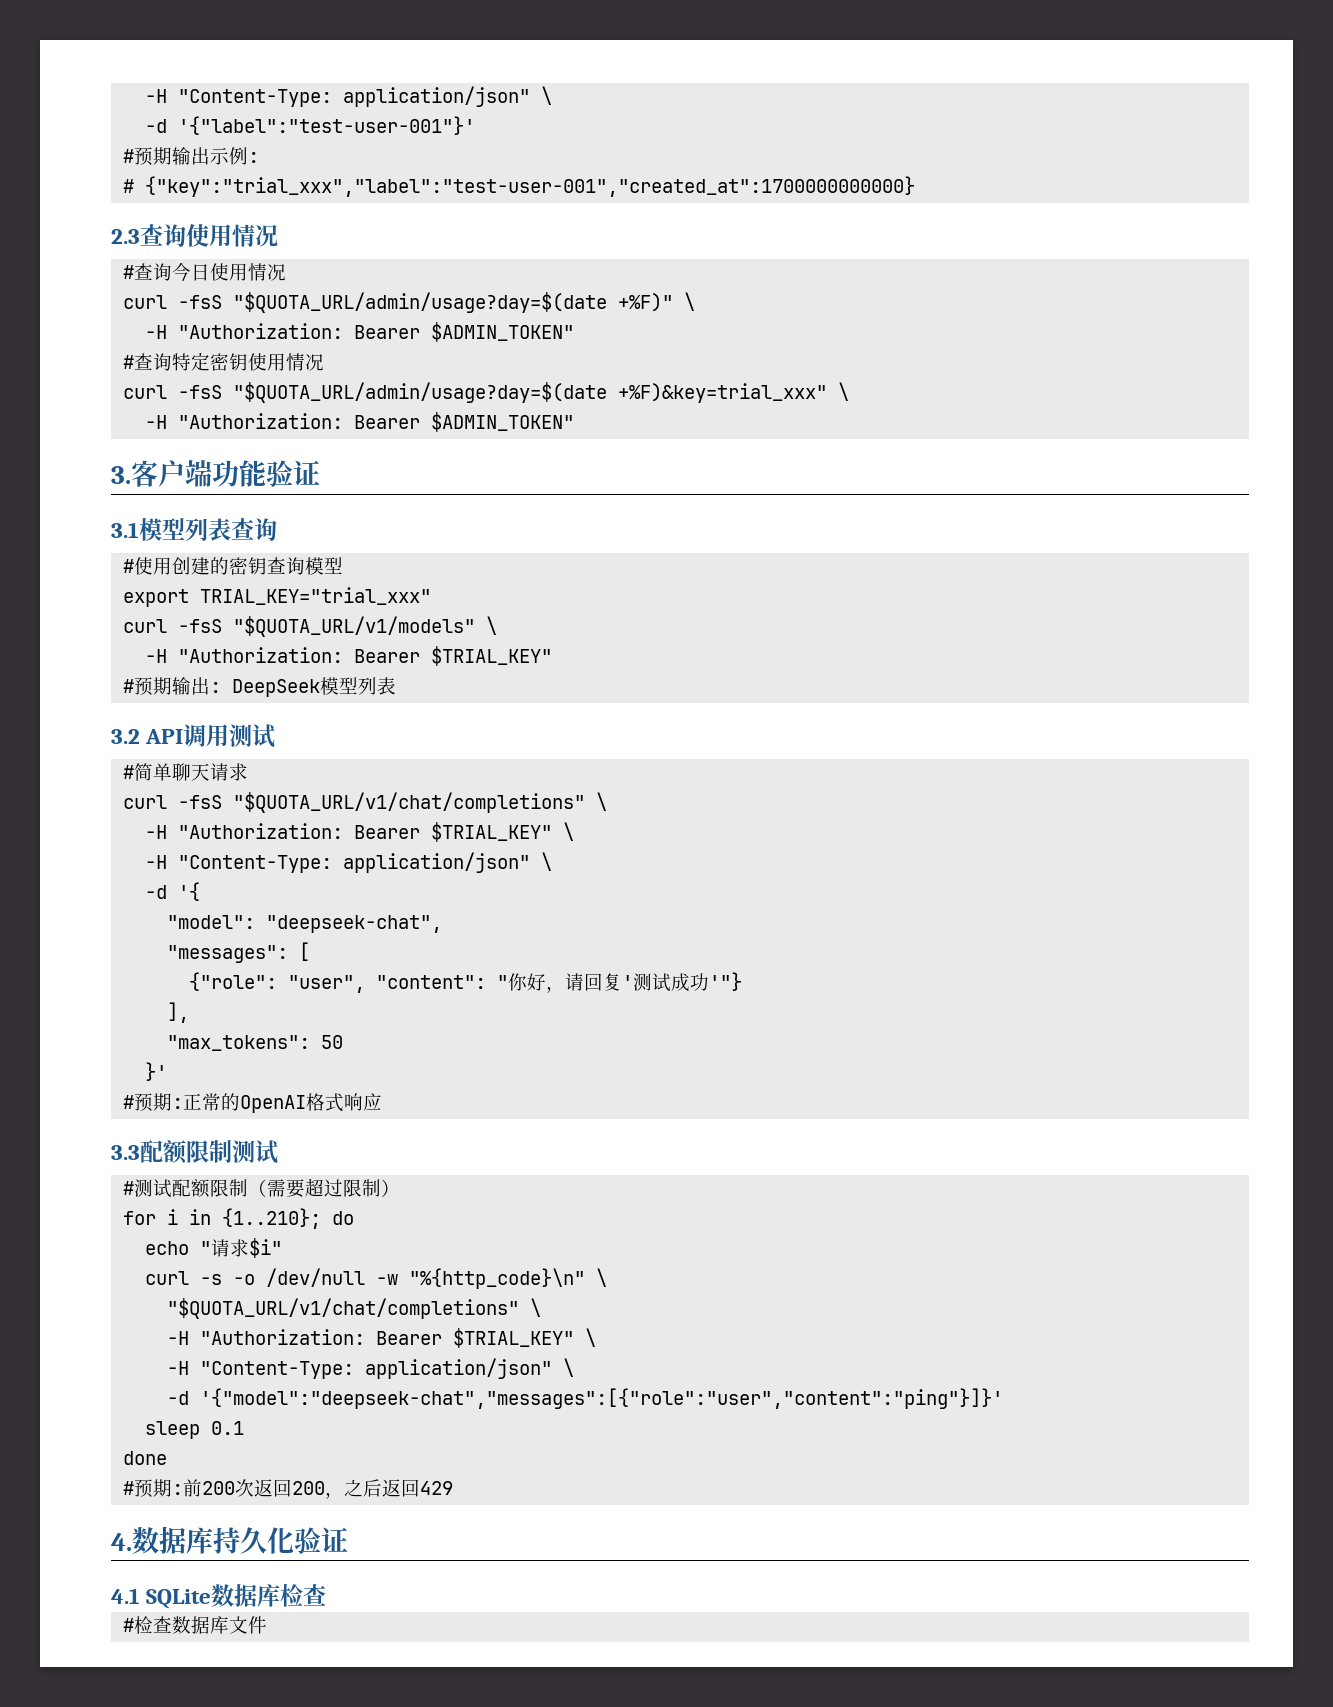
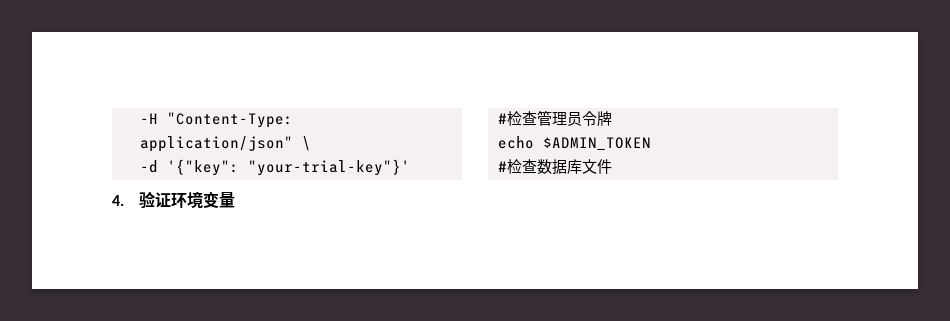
[145,86,552,107] [145,116,475,135] [123,147,259,166] [123,176,915,197] [111,224,278,247] [123,263,286,282] [123,292,695,313] [145,322,574,342] [123,352,324,371] [123,382,849,403] [145,412,574,432] [111,460,320,487] [111,518,277,541] [123,557,343,575] [123,587,431,607] [123,616,497,637] [145,646,552,666] [123,677,396,697] [111,724,276,748] [123,763,248,781] [123,792,607,813] [145,822,574,842] [145,852,552,873] [145,882,200,901] [167,915,442,933] [167,942,310,963] [189,972,742,993] [167,1002,189,1023] [167,1035,343,1051] [145,1062,167,1081] [123,1093,382,1113] [111,1140,278,1164] [123,1178,400,1198] [123,1208,354,1229] [145,1238,282,1258] [145,1268,607,1289] [167,1298,541,1319] [167,1328,596,1348] [167,1358,574,1379] [167,1388,1003,1409] [145,1421,244,1439] [123,1451,167,1465] [123,1479,453,1499] [111,1526,348,1554] [111,1584,327,1609] -H "Content-Type: application/json" \ // -d '{"label":"test-user-001"}' // #预期输出示例: // # {"key":"trial_xxx","label":"test-user-001","created_at":1700000000000} // 2.3查询使用情况 // #查询今日使用情况 // curl -fsS "$QUOTA_URL/admin/usage?day=$(date +%F)" \ // -H "Authorization: Bearer $ADMIN_TOKEN" // #查询特定密钥使用情况 // curl -fsS "$QUOTA_URL/admin/usage?day=$(date +%F)&key=trial_xxx" \ // -H "Authorization: Bearer $ADMIN_TOKEN" // 3.客户端功能验证 // 3.1模型列表查询 // #使用创建的密钥查询模型 // export TRIAL_KEY="trial_xxx" // curl -fsS "$QUOTA_URL/v1/models" \ // -H "Authorization: Bearer $TRIAL_KEY" // #预期输出: DeepSeek模型列表 // 3.2 API调用测试 // #简单聊天请求 // curl -fsS "$QUOTA_URL/v1/chat/completions" \ // -H "Authorization: Bearer $TRIAL_KEY" \ // -H "Content-Type: application/json" \ // -d '{ // "model": "deepseek-chat", // "messages": [ // {"role": "user", "content": "你好，请回复'测试成功'"} // ], // "max_tokens": 50 // }' // #预期:正常的OpenAI格式响应 // 3.3配额限制测试 // #测试配额限制（需要超过限制） // for i in {1..210}; do // echo "请求$i" // curl -s -o /dev/null -w "%{http_code}\n" \ // "$QUOTA_URL/v1/chat/completions" \ // -H "Authorization: Bearer $TRIAL_KEY" \ // -H "Content-Type: application/json" \ // -d '{"model":"deepseek-chat","messages":[{"role":"user","content":"ping"}]}' // sleep 0.1 // done // #预期:前200次返回200，之后返回429 // 4.数据库持久化验证 // 4.1 SQLite数据库检查 -> [139,112,293,128] [139,136,311,152] [139,159,410,176] [112,191,235,209] [497,110,612,126] [497,136,651,151] -H "Content-Type: application/json" \ // -d '{"key": "your-trial-key"}' // 4.验证环境变量 // #检查管理员令牌 // echo $ADMIN_TOKEN

